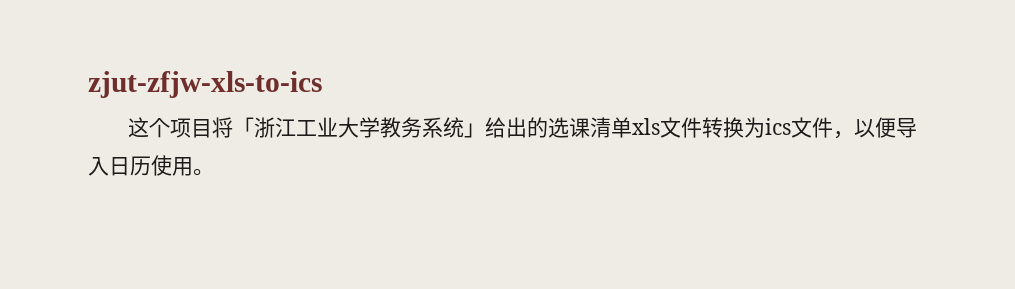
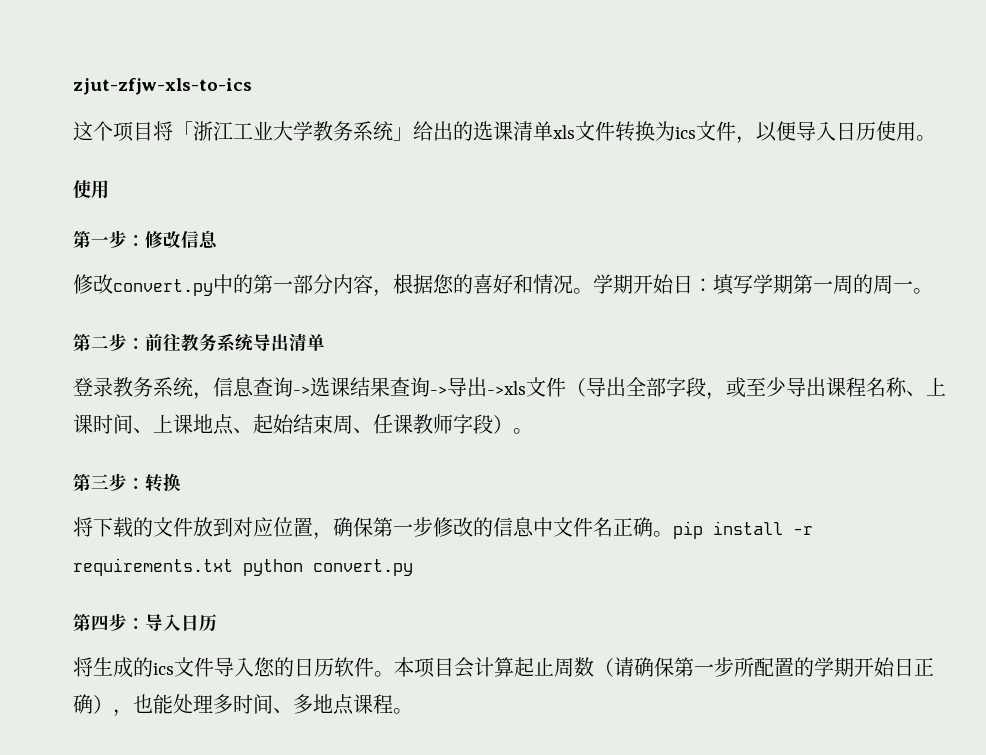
(214, 172) none -> [73,180,109,199] [73,230,218,249] [73,274,933,297] [73,333,325,352] [73,377,946,400] [73,414,533,435] [73,473,181,492] [73,517,813,540] [73,558,413,576] [73,613,217,632] [73,657,934,678] [73,694,413,717] // 使用 // 第一步：修改信息 // 修改convert.py中的第一部分内容，根据您的喜好和情况。学期开始日：填写学期第一周的周一。 // 第二步：前往教务系统导出清单 // 登录教务系统，信息查询->选课结果查询->导出->xls文件（导出全部字段，或至少导出课程名称、上课时间、上课地点、起始结束周、任课教师字段）。 // 第三步：转换 // 将下载的文件放到对应位置，确保第一步修改的信息中文件名正确。pip install -r requirements.txt python convert.py // 第四步：导入日历 // 将生成的ics文件导入您的日历软件。本项目会计算起止周数（请确保第一步所配置的学期开始日正确），也能处理多时间、多地点课程。

